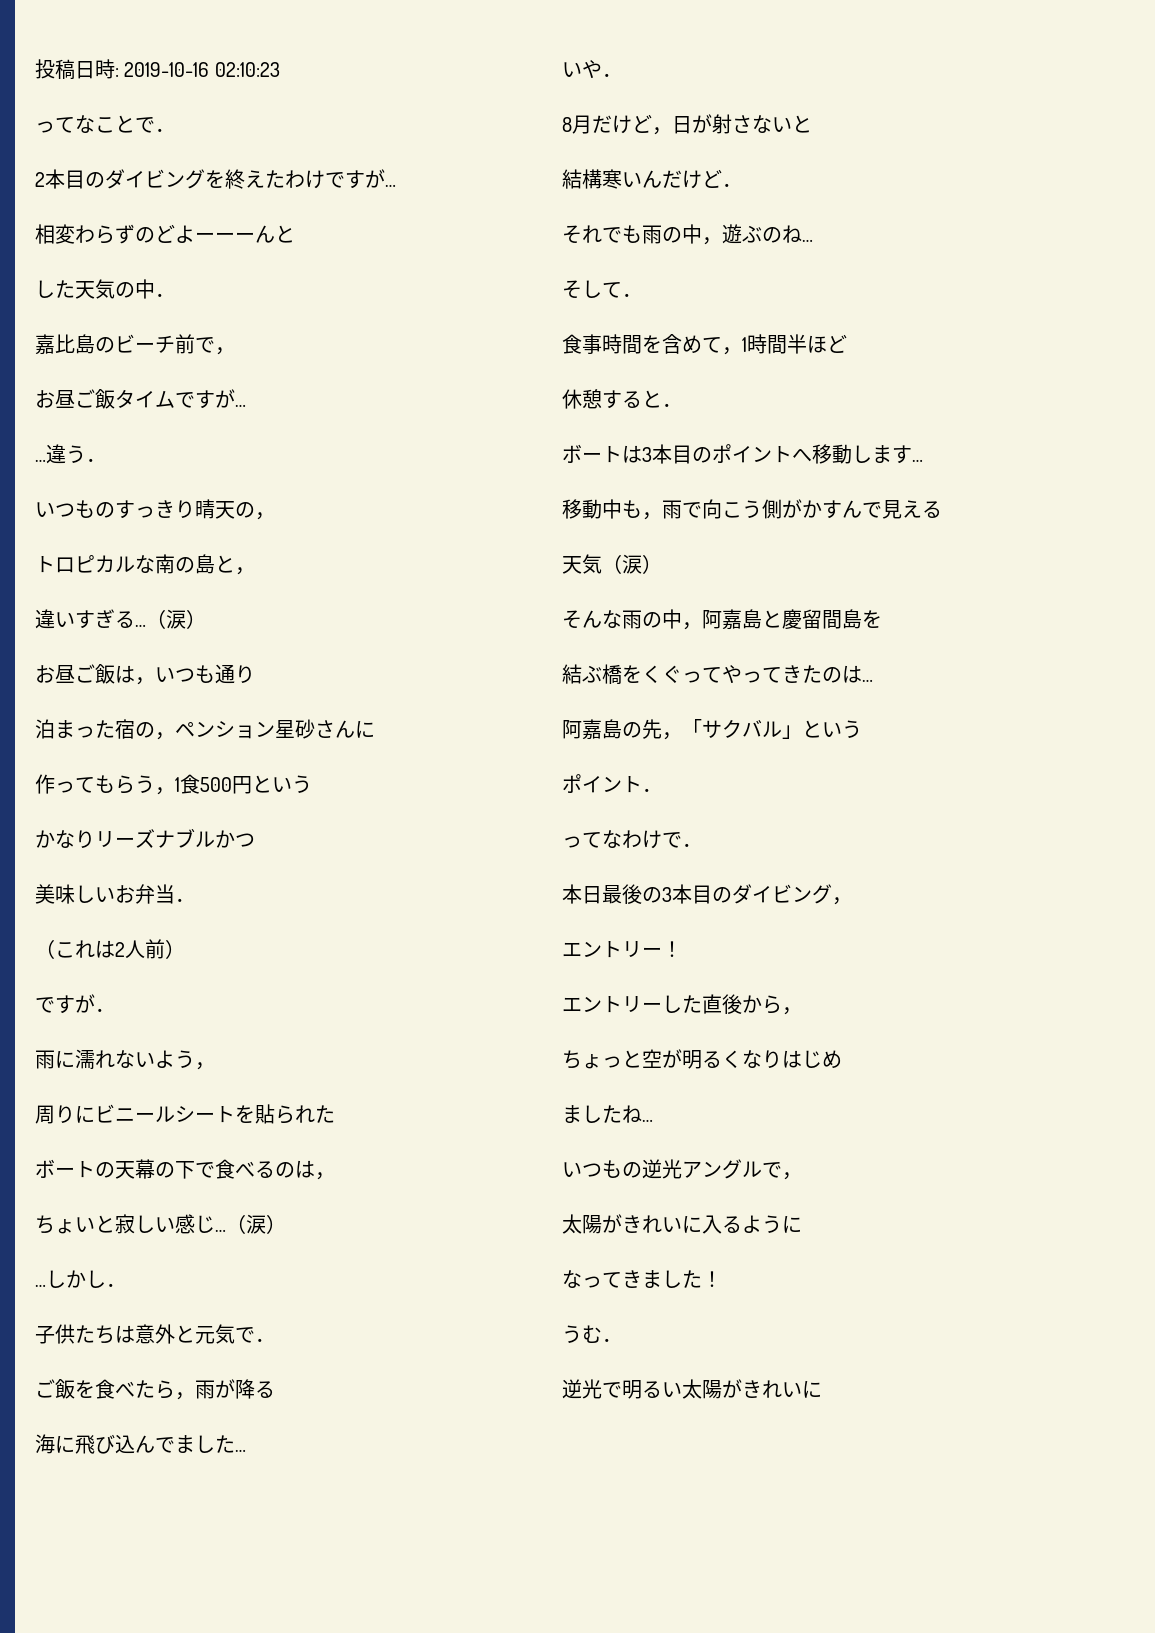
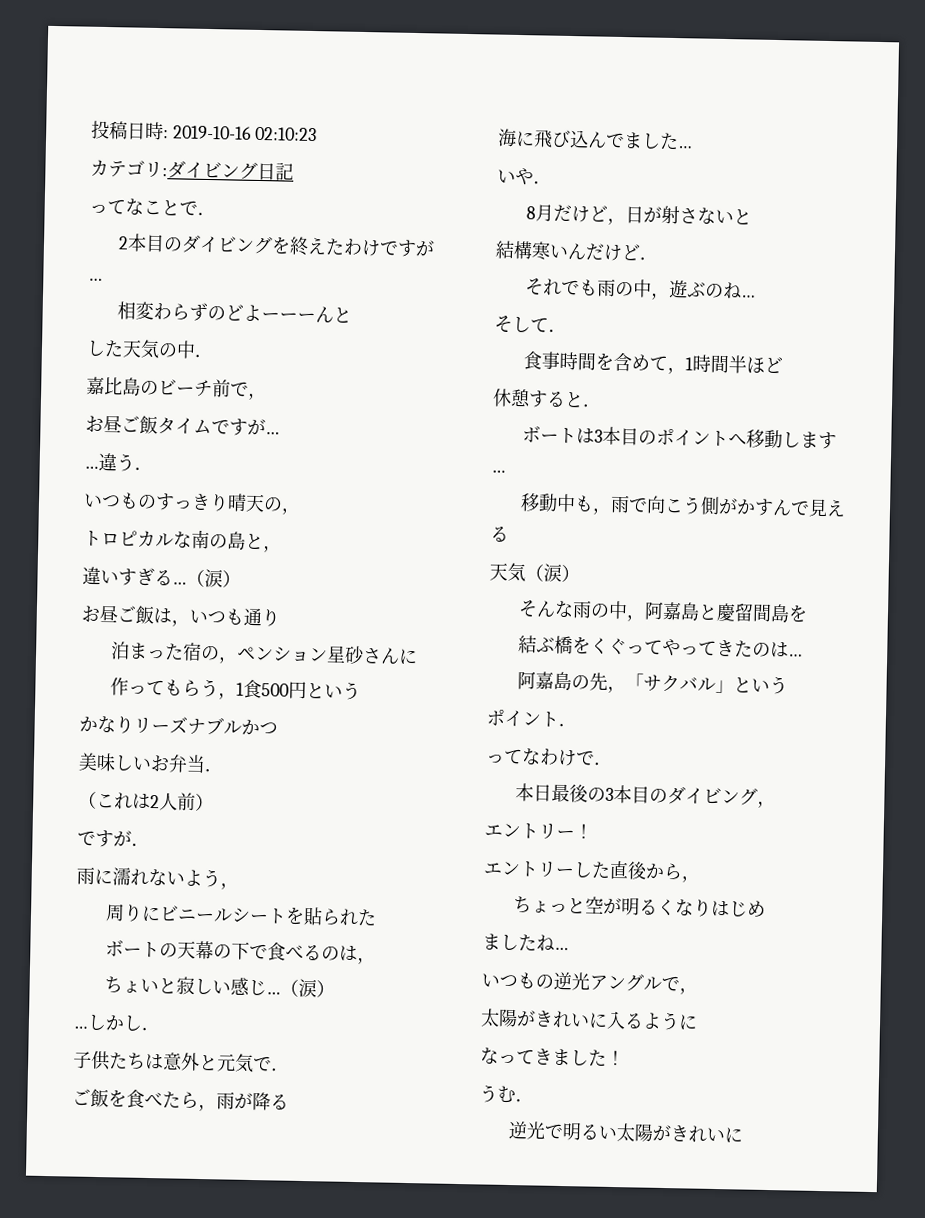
(280, 69) none -> [90,159,294,181] // カテゴリ:ダイビング日記

